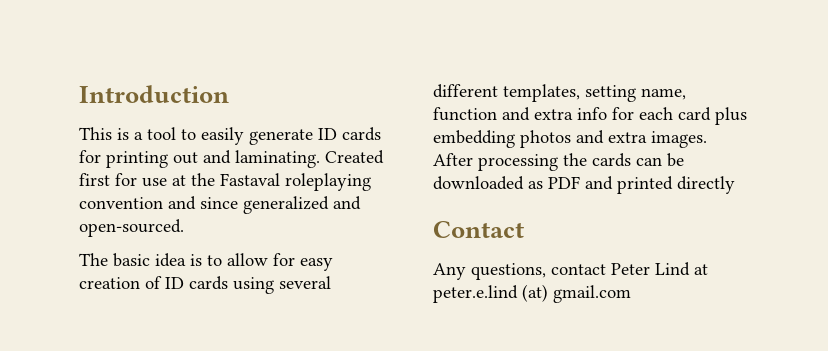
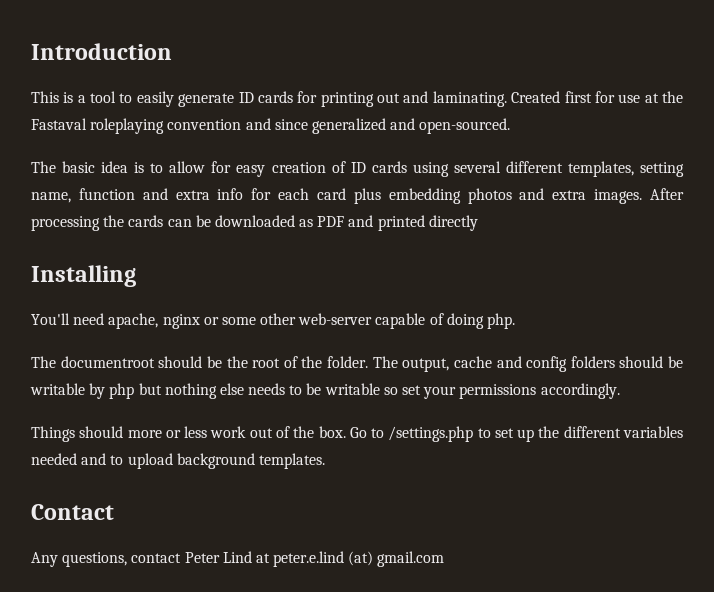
(735, 185) none -> [31,265,136,287] [31,313,516,329] [31,356,683,372] [30,383,620,399] [31,426,683,442] [31,453,325,469] // Installing // You'll need apache, nginx or some other web-server capable of doing php. // The documentroot should be the root of the folder. The output, cache and config folders should be writable by php but nothing else needs to be writable so set your permissions accordingly. // Things should more or less work out of the box. Go to /settings.php to set up the different variables needed and to upload background templates.

